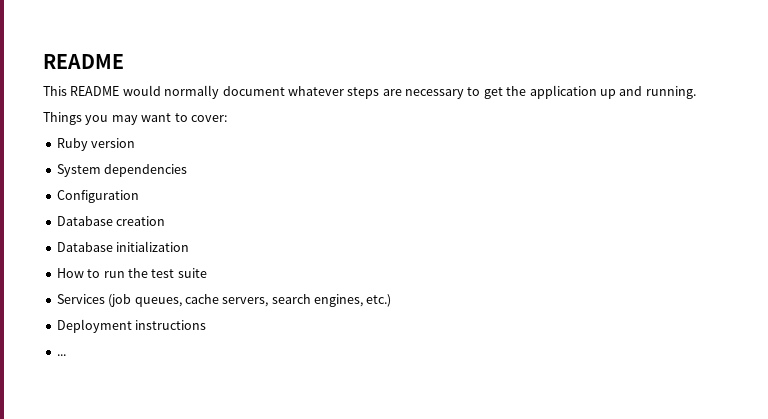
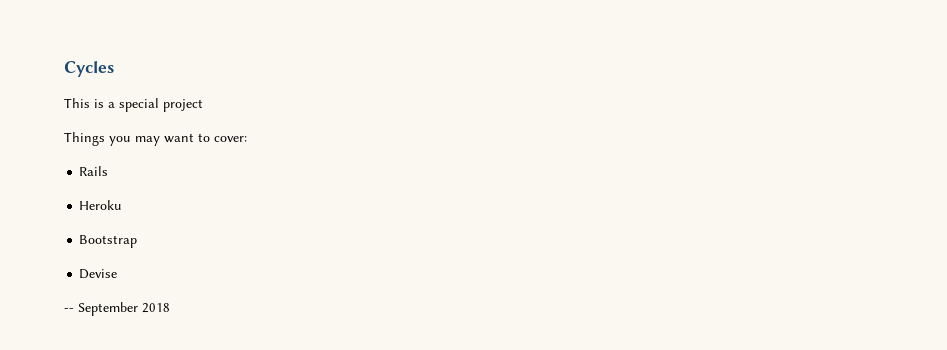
[43,54,124,69] README -> [64,61,114,77] Cycles
[70,85,696,99] README would normally document whatever steps are necessary to get the application up and running. -> [94,98,203,112] is a special project
[56,138,136,151] [56,164,188,177] [56,190,139,203] [56,216,166,226] [56,241,190,252] [56,268,207,278] [56,294,392,307] [56,319,207,333] [56,354,66,356] Ruby version // System dependencies // Configuration // Database creation // Database initialization // How to run the test suite // Services (job queues, cache servers, search engines, etc.) // Deployment instructions // ... -> [79,166,109,176] [79,200,123,210] [79,235,138,248] [79,269,118,279] [64,302,170,316] Rails // Heroku // Bootstrap // Devise // -- September 2018

